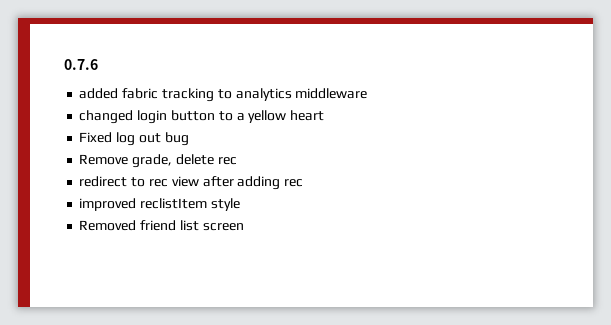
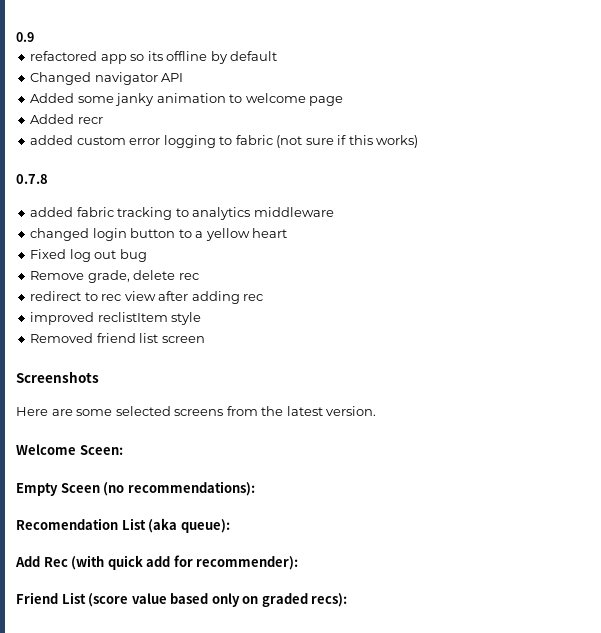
[64,59,98,70] 0.7.6 -> [16,32,34,42] [30,51,278,64] [30,72,184,85] [30,93,344,106] [30,114,103,124] [30,135,419,148] [16,174,48,184] 0.9 // refactored app so its offline by default // Changed navigator API // Added some janky animation to welcome page // Added recr // added custom error logging to fabric (not sure if this works) // 0.7.8
(244, 227) none -> [16,371,99,383] [16,406,377,416] [16,444,123,455] [16,481,255,496] [16,518,230,533] [15,555,299,570] [16,592,348,607] // Screenshots // Here are some selected screens from the latest version. // Welcome Sceen: // Empty Sceen (no recommendations): // Recomendation List (aka queue): // Add Rec (with quick add for recommender): // Friend List (score value based only on graded recs):

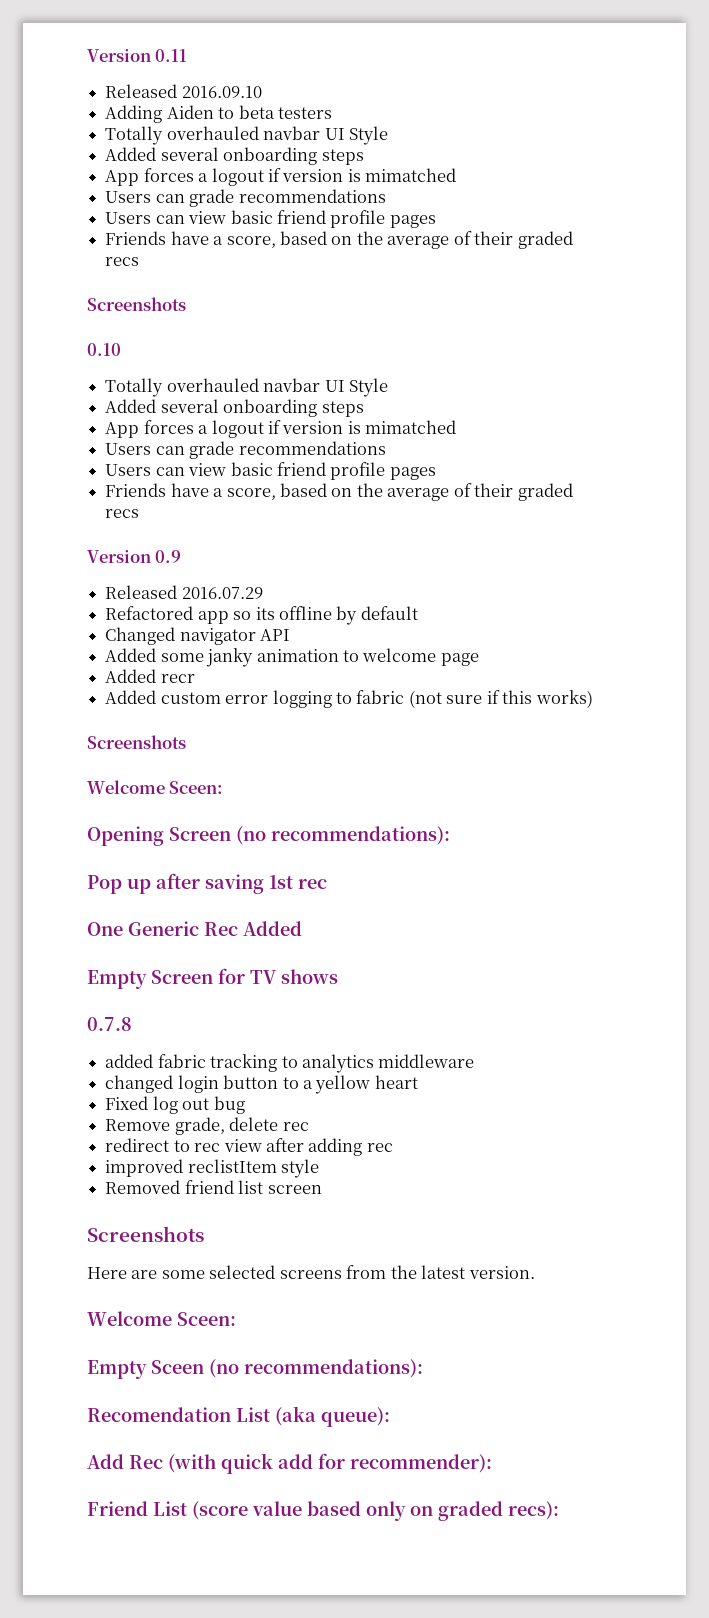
[16,32,34,42] [30,51,98,61] 0.9 // refactored -> [87,49,188,62] [105,84,262,98] [105,105,332,123] [105,126,388,145] [105,147,364,165] [105,168,457,186] [105,189,386,207] [105,210,436,228] [105,231,573,249] [105,257,140,266] [87,297,186,311] [87,343,121,356] [105,378,388,397] [105,399,364,417] [105,420,457,438] [105,441,386,459] [105,462,436,480] [105,483,573,501] [105,509,140,518] [87,550,182,563] [105,585,263,599] [105,606,194,620] Version 0.11 // Released 2016.09.10 // Adding Aiden to beta testers // Totally overhauled navbar UI Style // Added several onboarding steps // App forces a logout if version is mimatched // Users can grade recommendations // Users can view basic friend profile pages // Friends have a score, based on the average of their graded recs // Screenshots // 0.10 // Totally overhauled navbar UI Style // Added several onboarding steps // App forces a logout if version is mimatched // Users can grade recommendations // Users can view basic friend profile pages // Friends have a score, based on the average of their graded recs // Version 0.9 // Released 2016.07.29 // Refactored
[30,135,74,145] added -> [105,690,157,704] Added
(419, 141) none -> [87,735,186,749] [87,780,224,794] [87,826,450,846] [87,873,327,894] [87,921,302,936] [87,968,338,989] // Screenshots // Welcome Sceen: // Opening Screen (no recommendations): // Pop up after saving 1st rec // One Generic Rec Added // Empty Screen for TV shows

